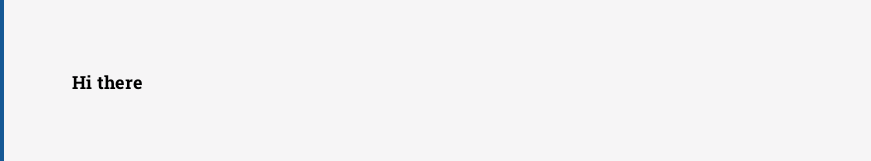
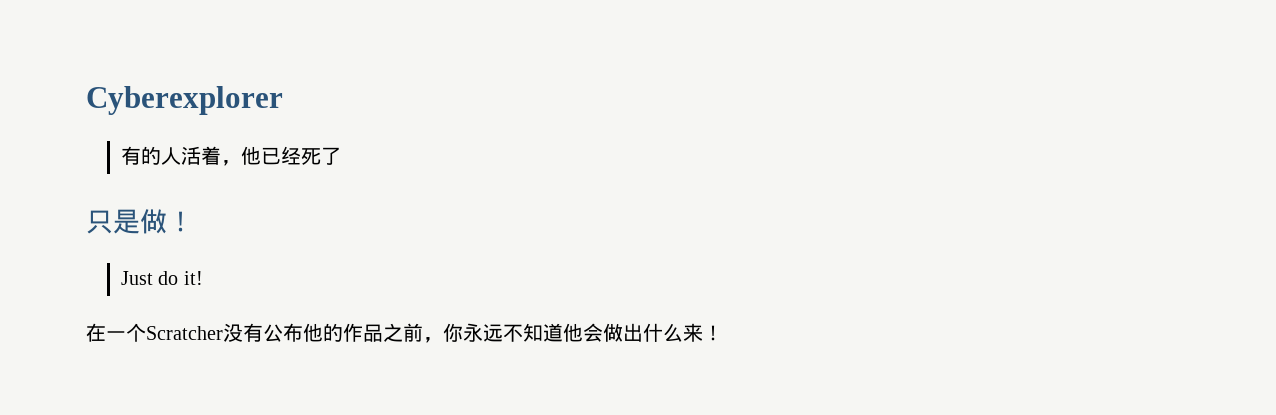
[72,75,143,90] Hi there -> [86,86,283,115] [121,146,342,166] [86,209,194,234] [121,271,203,285] [86,323,723,343] Cyberexplorer // 有的人活着，他已经死了 // 只是做！ // Just do it! // 在一个Scratcher没有公布他的作品之前，你永远不知道他会做出什么来！

